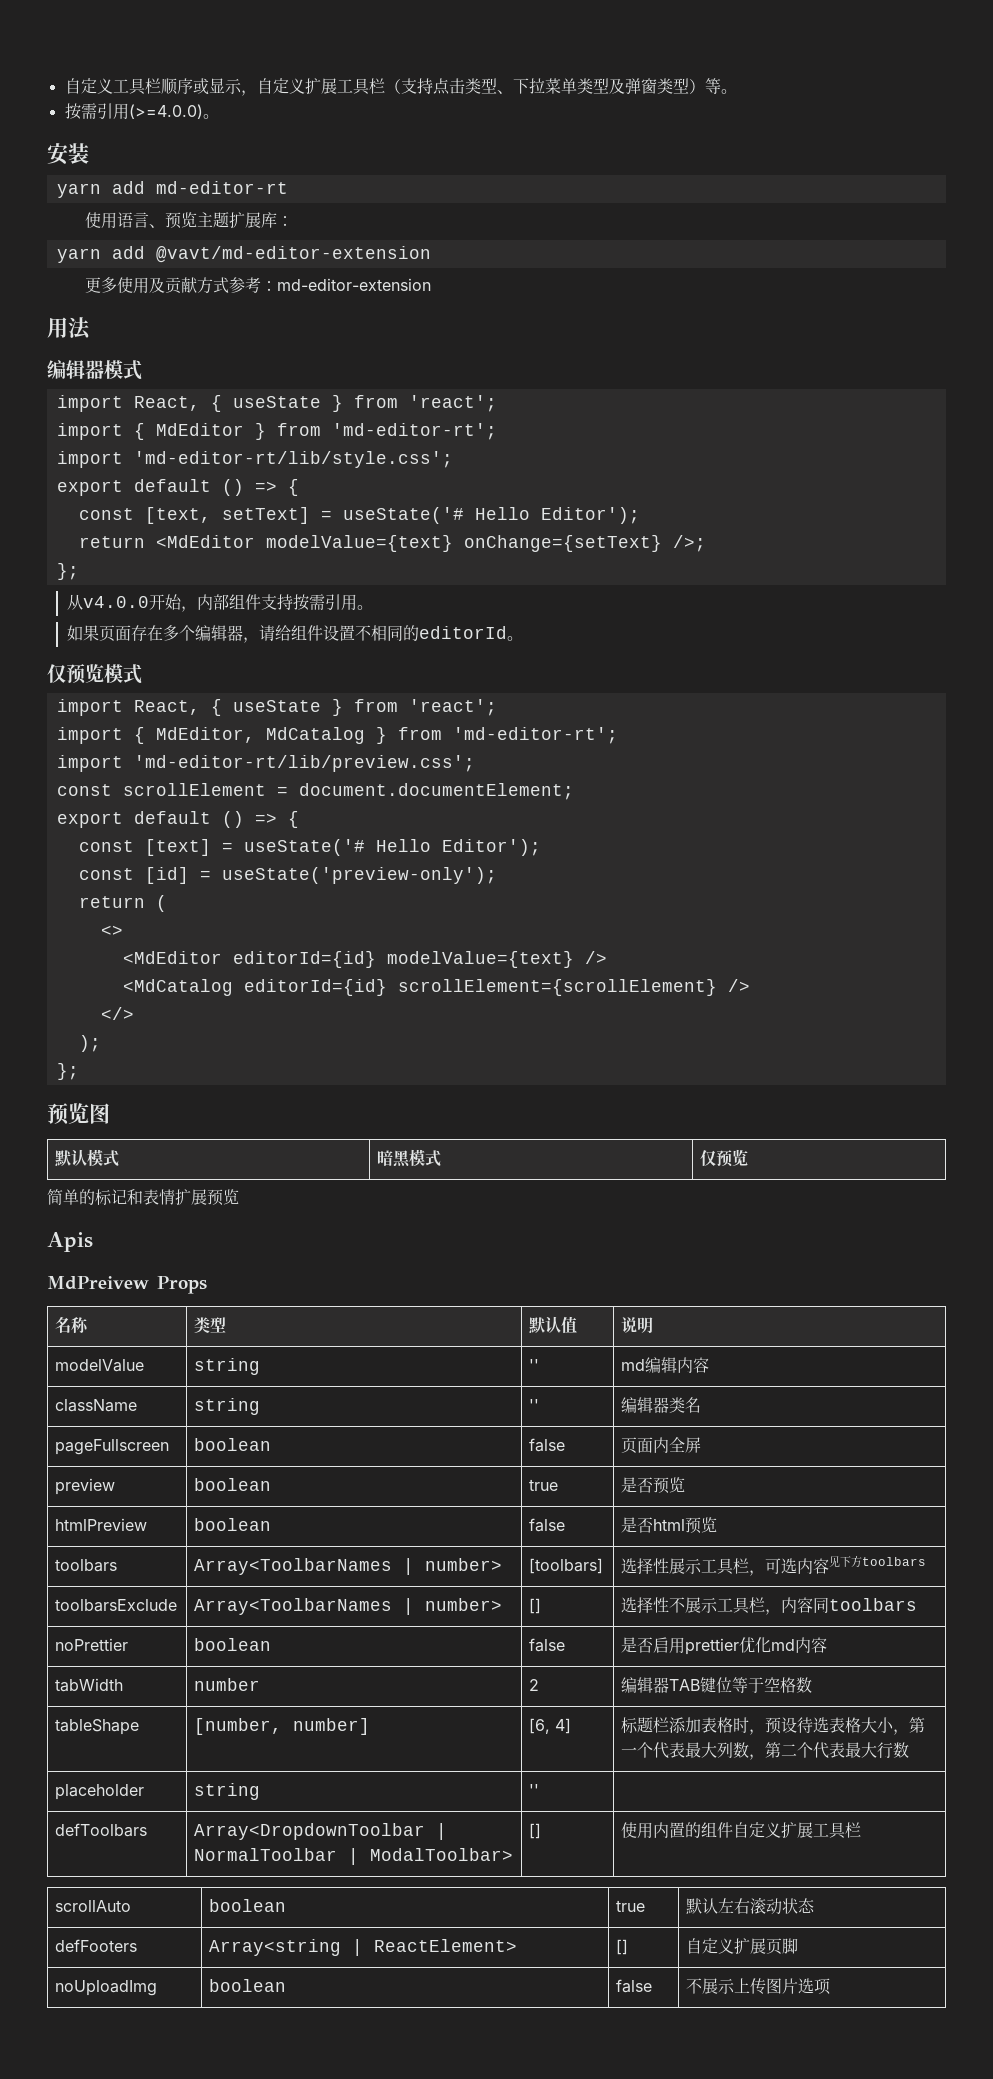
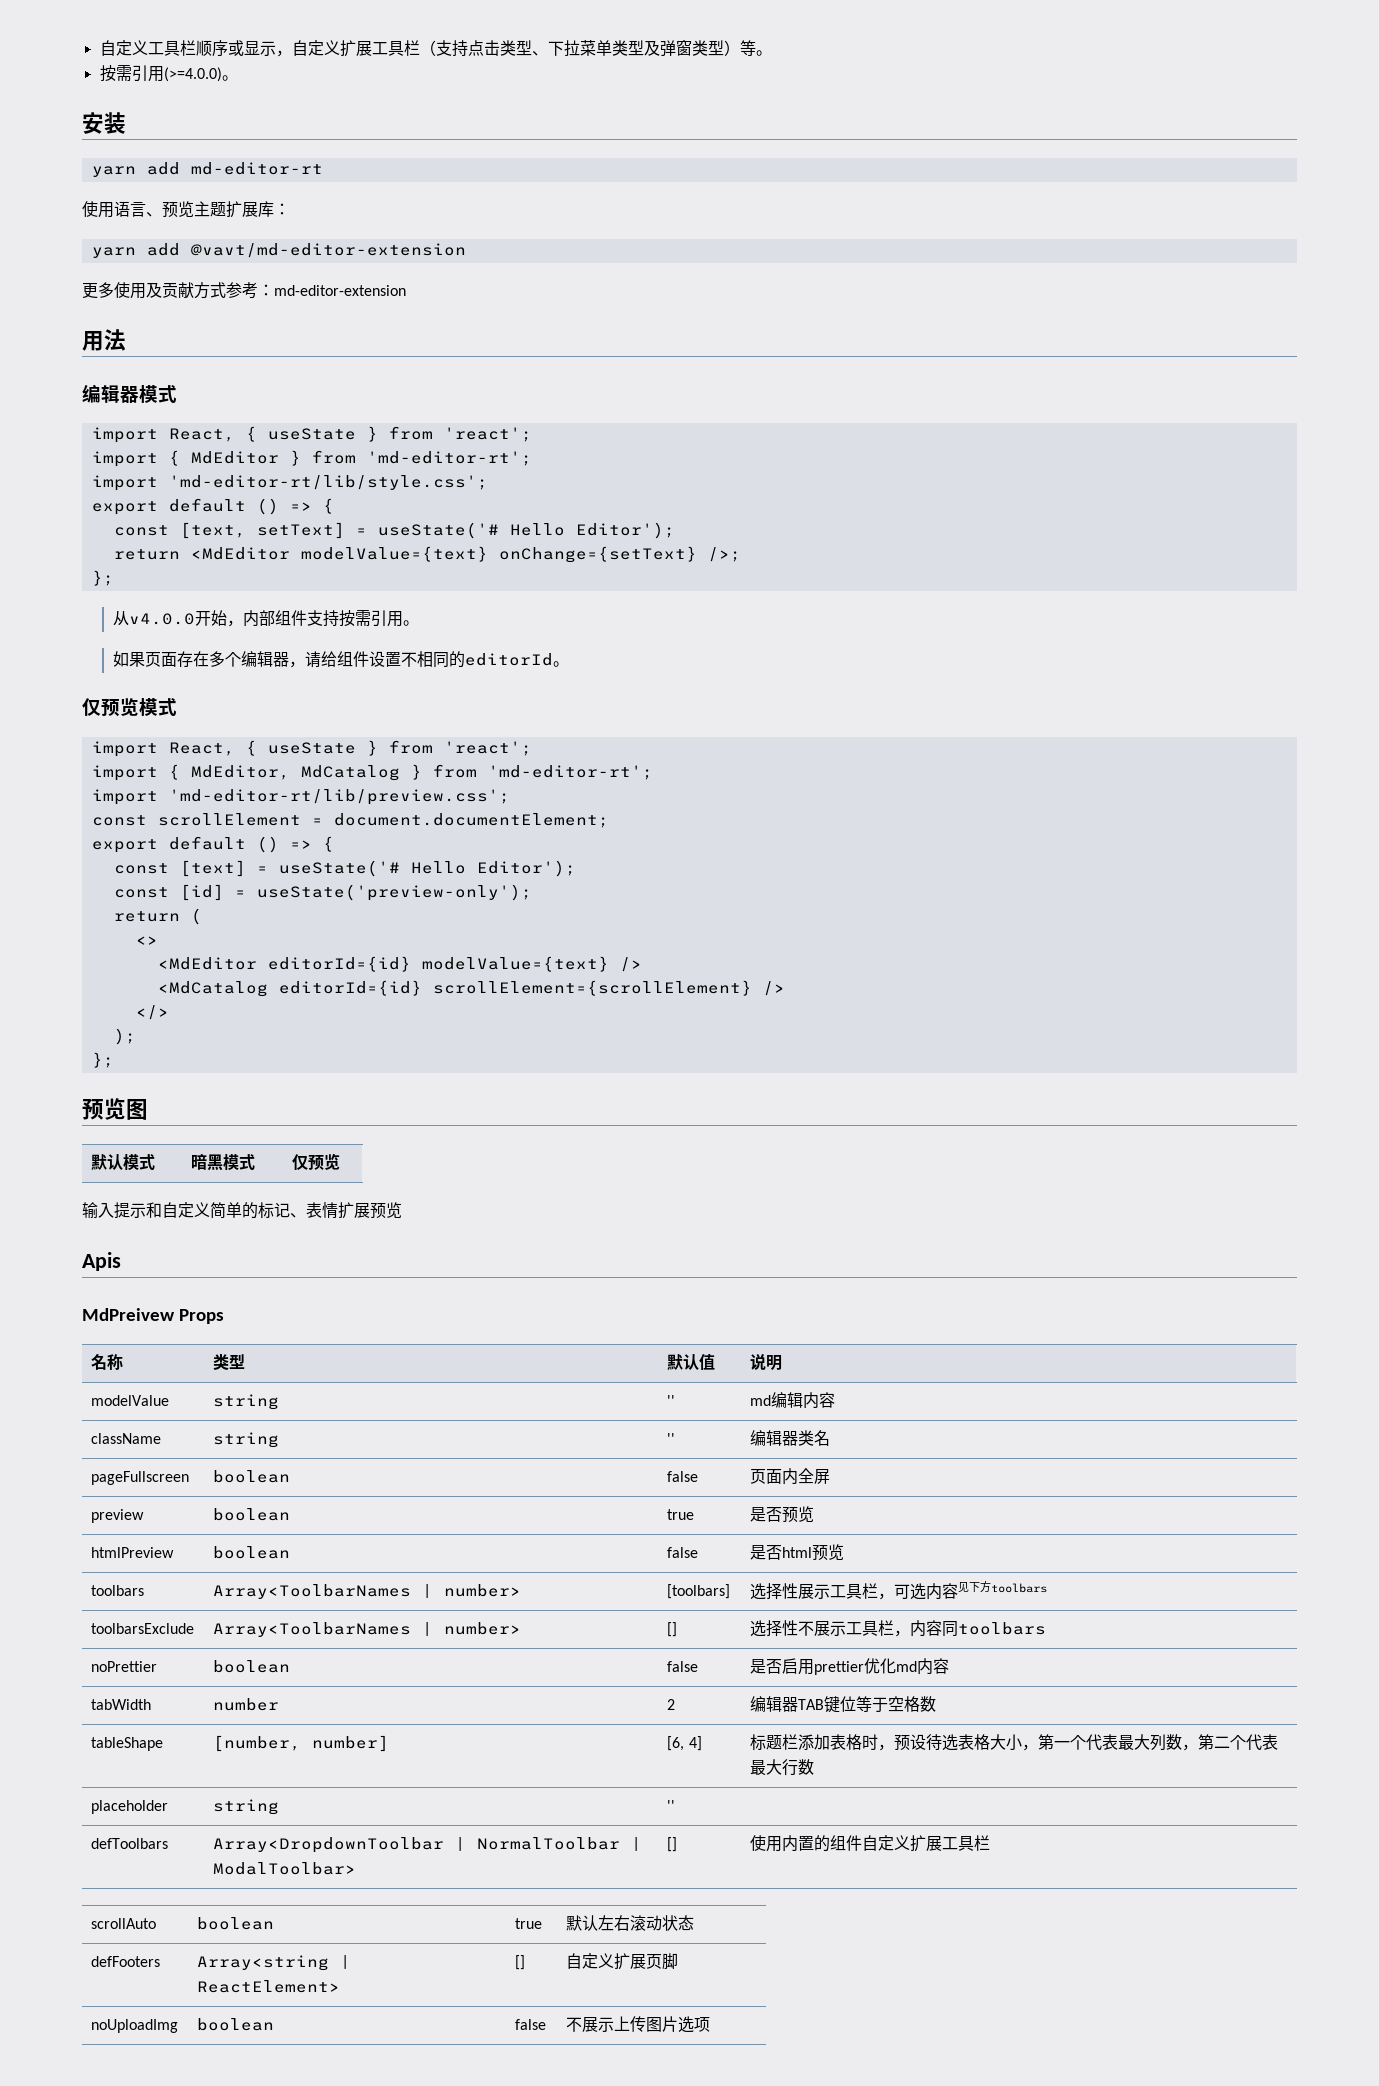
(749, 1158) none -> [82,1202,210,1219] 输入提示和自定义
[127,1189,143,1205] 和 -> [290,1213,306,1218] 、

